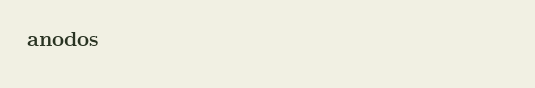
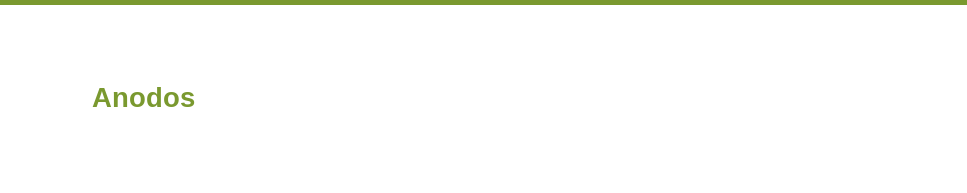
[27,32,99,46] anodos -> [92,87,195,107] Anodos

